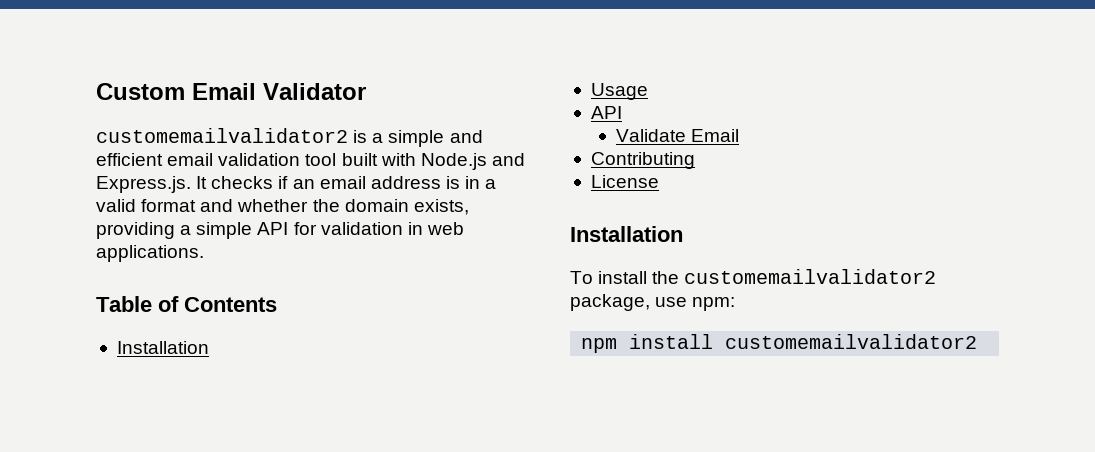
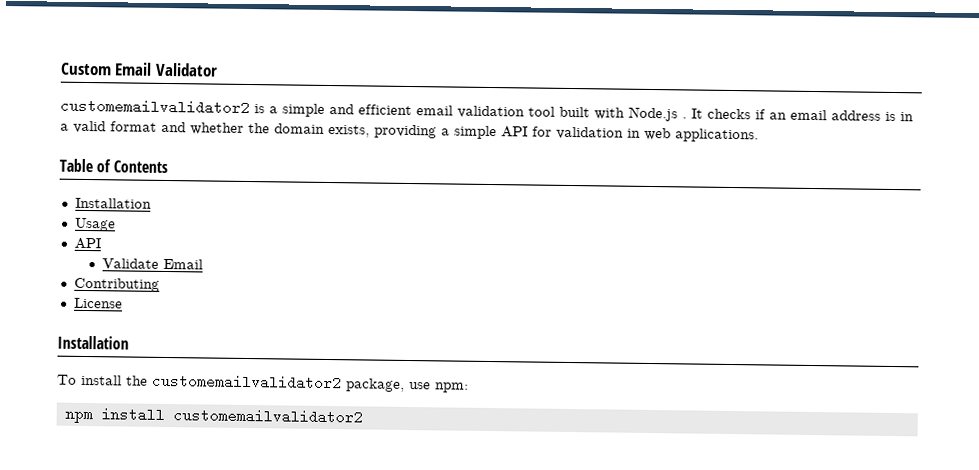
[491,153,525,166] [96,176,191,193] and Express.js. -> [682,117,687,119] .

